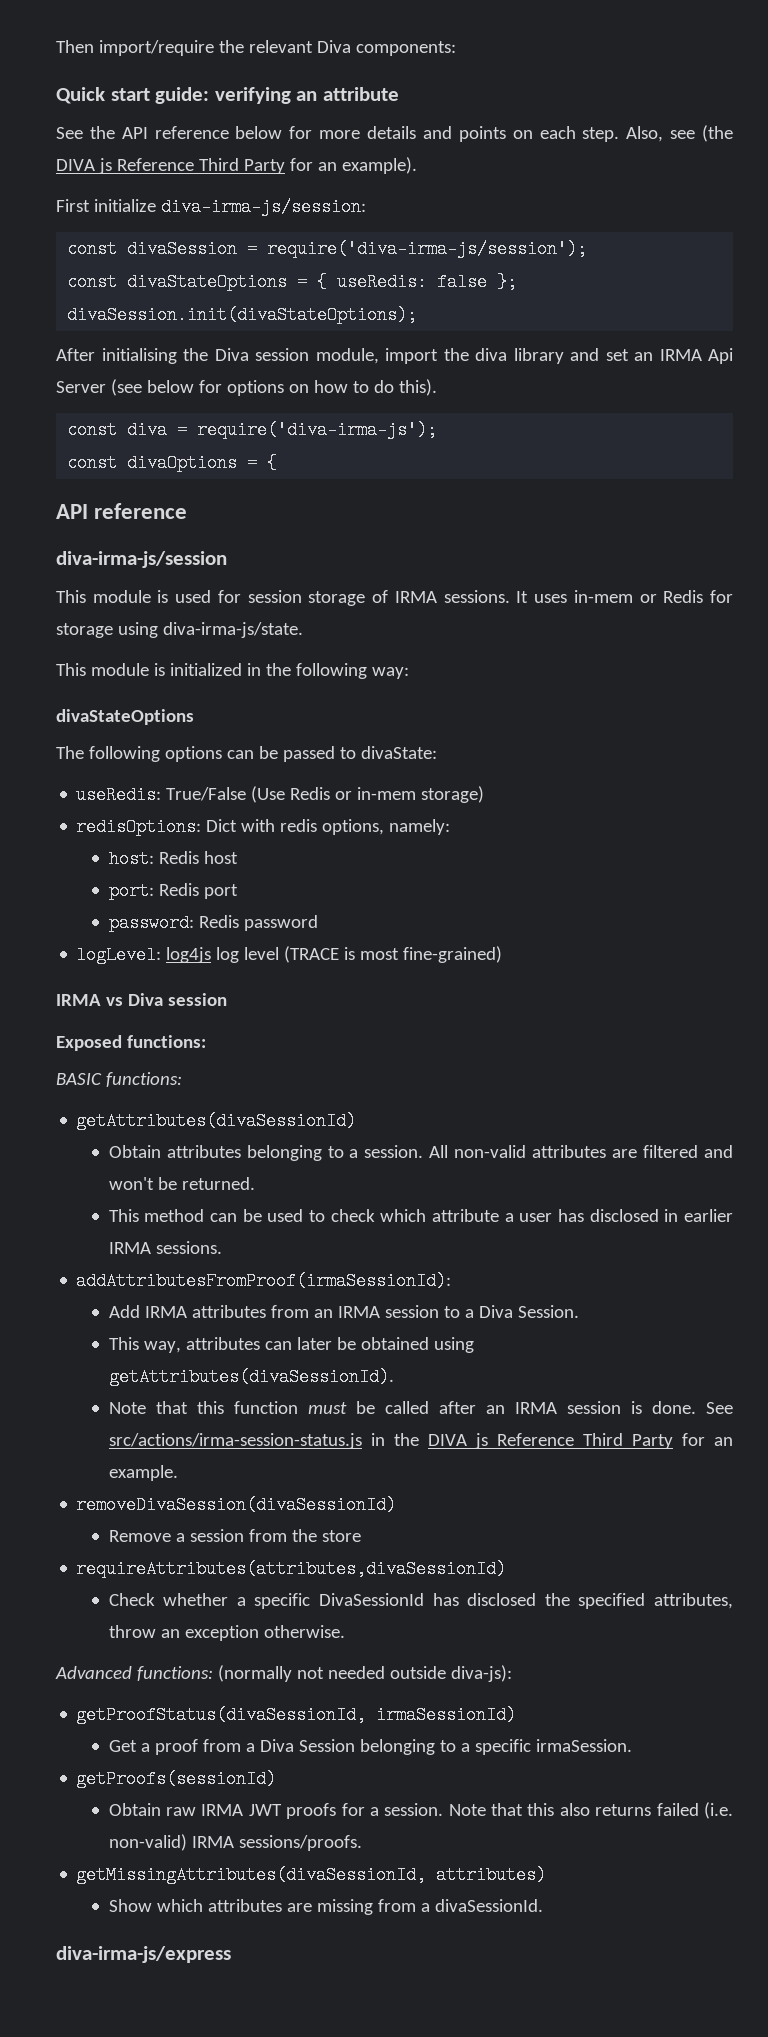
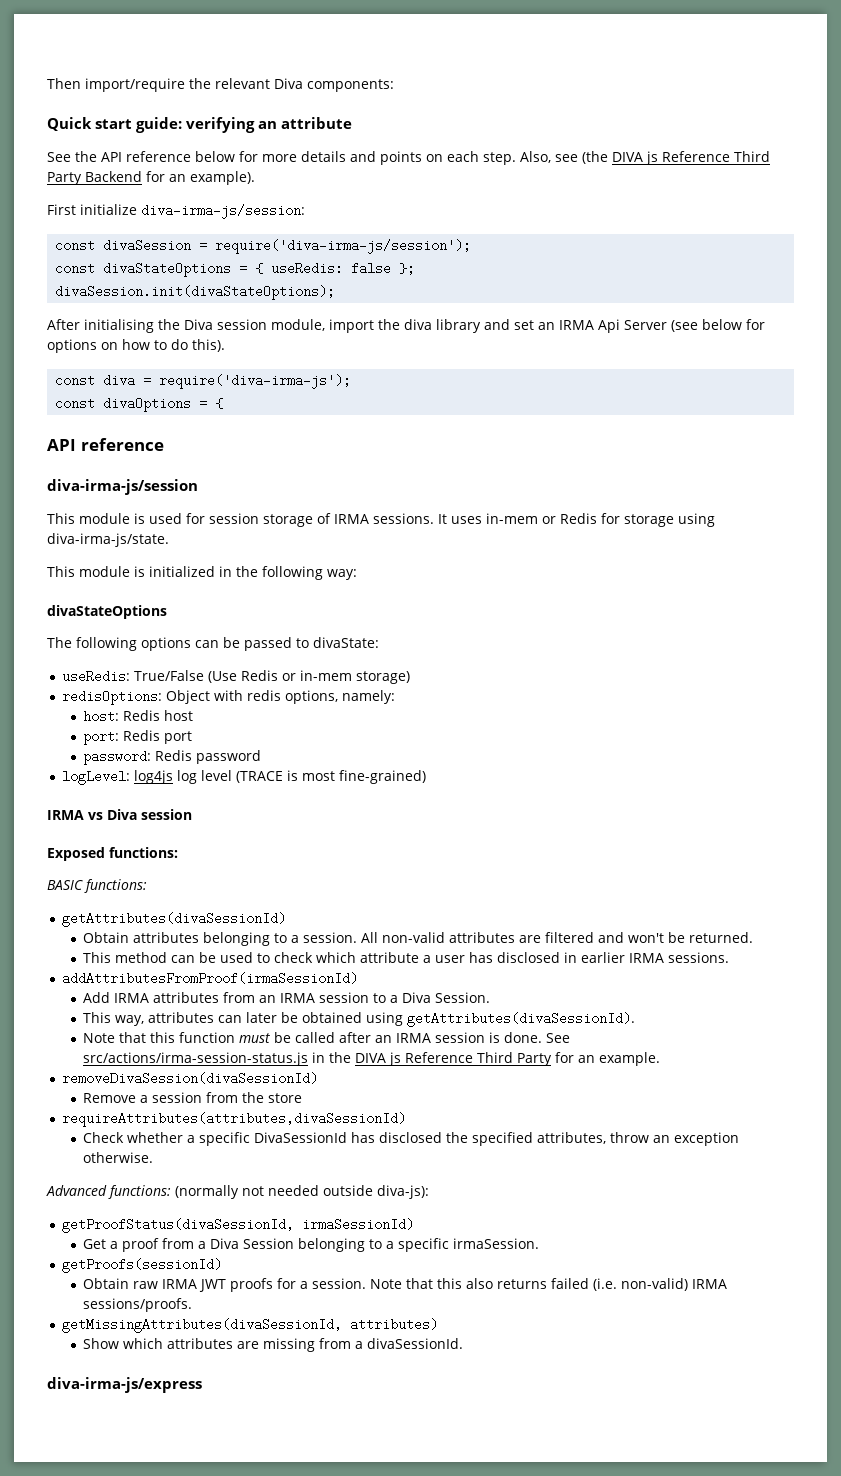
(285, 166) none -> [85,171,142,182] Backend
[206,819,238,832] Dict -> [165,690,210,704] Object
[76,1272,452,1290] addAttributesFromProof(irmaSessionId): -> [61,972,358,985] addAttributesFromProof(irmaSessionId)

